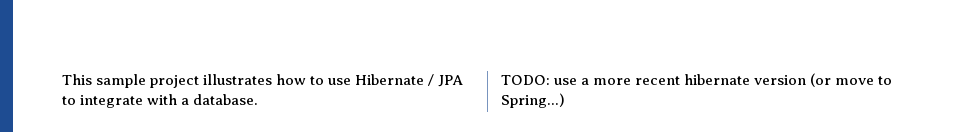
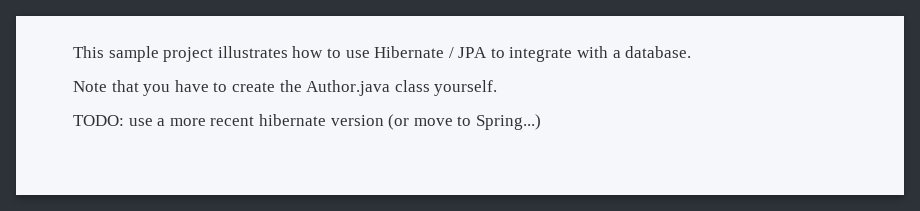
(259, 99) none -> [73,80,498,96] // Note that you have to create the Author.java class yourself.

